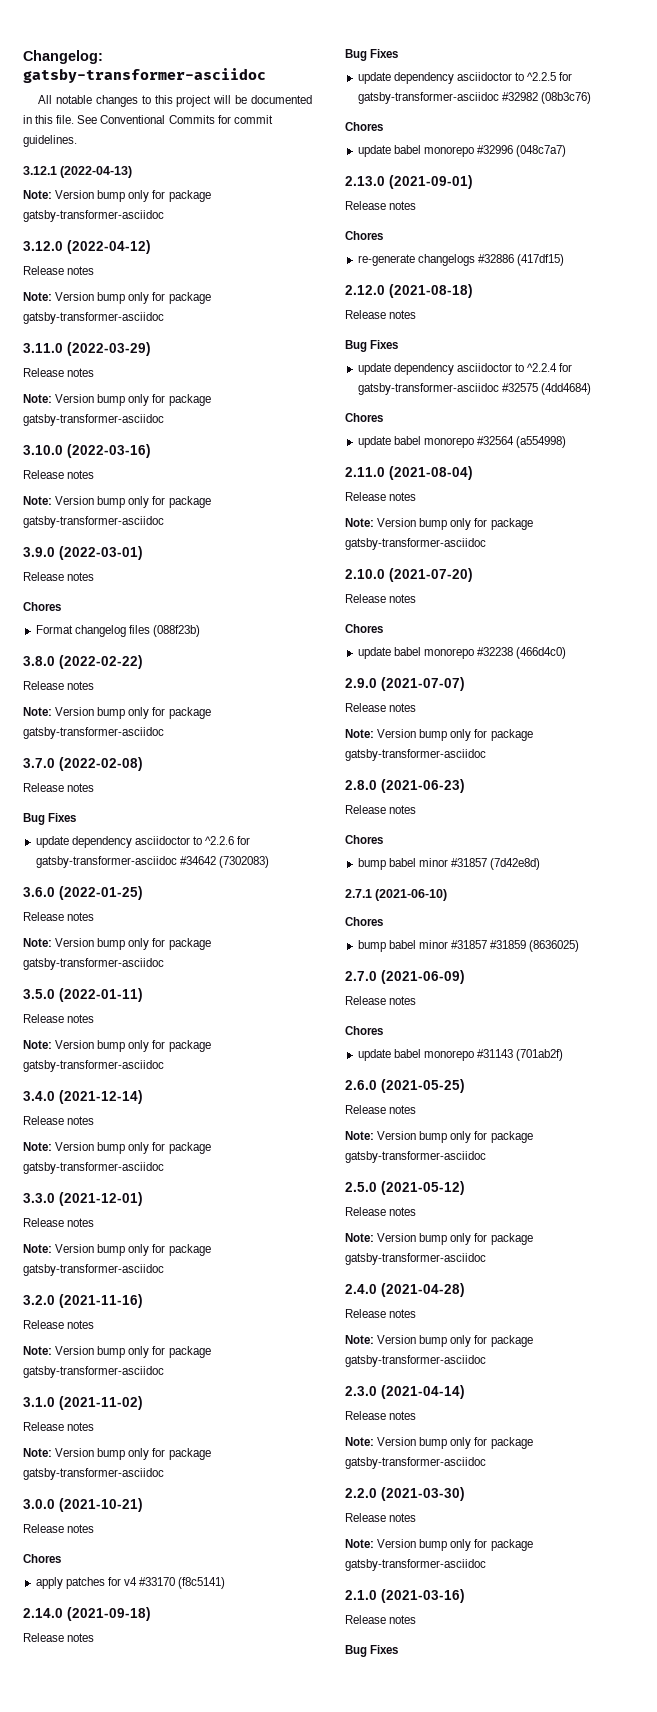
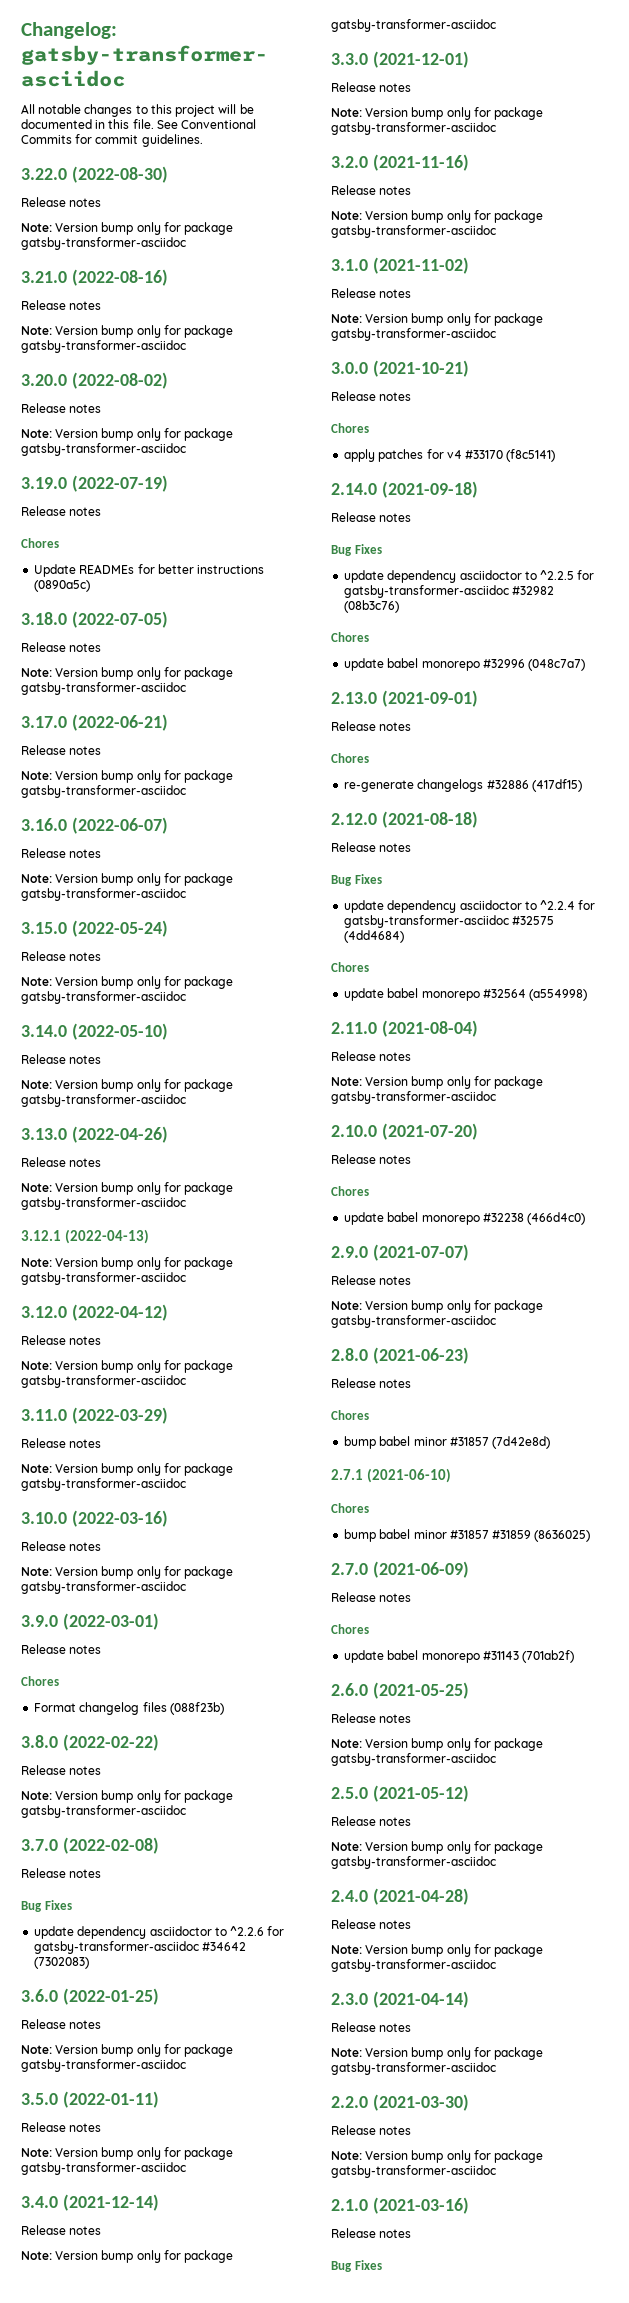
(77, 141) none -> [21,166,168,183] [21,197,102,207] [21,222,234,235] [21,237,186,250] [21,269,168,286] [21,300,102,310] [21,325,234,338] [21,340,186,353] [21,372,168,389] [21,403,102,413] [21,428,234,441] [21,443,186,456] [21,475,168,492] [21,506,102,516] [21,538,59,548] [34,564,265,577] [34,580,91,592] [21,611,168,628] [21,642,102,652] [21,667,234,680] [21,682,186,695] [21,714,168,731] [21,745,102,755] [21,770,234,783] [21,785,186,798] [21,817,168,834] [21,848,102,858] [21,873,234,886] [21,888,186,901] [21,920,168,937] [21,951,102,961] [21,976,234,989] [21,991,186,1004] [21,1023,168,1040] [21,1054,102,1064] [21,1079,234,1092] [21,1094,186,1107] [21,1126,168,1143] [21,1157,102,1167] [21,1182,234,1195] [21,1197,186,1210] // 3.22.0 (2022-08-30) // Release notes // Note: Version bump only for package gatsby-transformer-asciidoc // 3.21.0 (2022-08-16) // Release notes // Note: Version bump only for package gatsby-transformer-asciidoc // 3.20.0 (2022-08-02) // Release notes // Note: Version bump only for package gatsby-transformer-asciidoc // 3.19.0 (2022-07-19) // Release notes // Chores // Update READMEs for better instructions (0890a5c) // 3.18.0 (2022-07-05) // Release notes // Note: Version bump only for package gatsby-transformer-asciidoc // 3.17.0 (2022-06-21) // Release notes // Note: Version bump only for package gatsby-transformer-asciidoc // 3.16.0 (2022-06-07) // Release notes // Note: Version bump only for package gatsby-transformer-asciidoc // 3.15.0 (2022-05-24) // Release notes // Note: Version bump only for package gatsby-transformer-asciidoc // 3.14.0 (2022-05-10) // Release notes // Note: Version bump only for package gatsby-transformer-asciidoc // 3.13.0 (2022-04-26) // Release notes // Note: Version bump only for package gatsby-transformer-asciidoc

